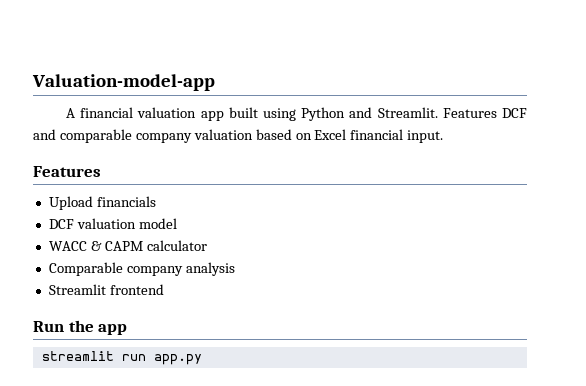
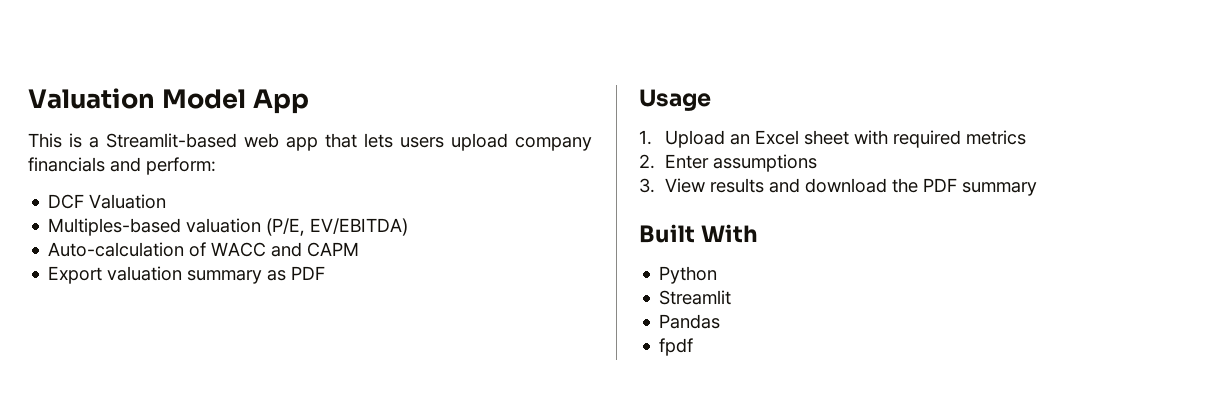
[32,74,215,91] [65,107,528,121] [33,129,444,143] [33,166,101,177] [48,196,156,210] [48,218,177,229] [48,240,207,251] [48,262,235,276] [48,284,164,295] [33,320,128,335] [41,351,202,365] Valuation-model-app // A financial valuation app built using Python and Streamlit. Features DCF and comparable company valuation based on Excel financial input. // Features // Upload financials // DCF valuation model // WACC & CAPM calculator // Comparable company analysis // Streamlit frontend // Run the app // streamlit run app.py -> [28,88,309,114] [28,133,592,151] [28,157,216,175] [48,194,167,209] [48,218,409,236] [48,242,360,257] [48,266,326,284] [639,89,711,111] [639,130,1026,148] [639,154,817,172] [639,178,1037,196] [639,224,759,243] [659,266,718,284] [659,290,732,305] [659,314,721,329] [659,338,694,356] Valuation Model App // This is a Streamlit-based web app that lets users upload company financials and perform: // DCF Valuation // Multiples-based valuation (P/E, EV/EBITDA) // Auto-calculation of WACC and CAPM // Export valuation summary as PDF // Usage // 1. Upload an Excel sheet with required metrics // 2. Enter assumptions // 3. View results and download the PDF summary // Built With // Python // Streamlit // Pandas // fpdf

